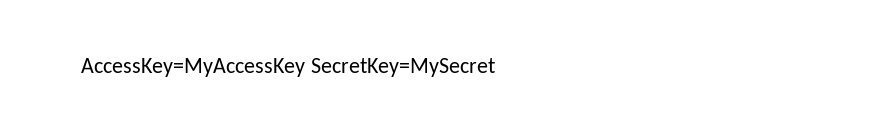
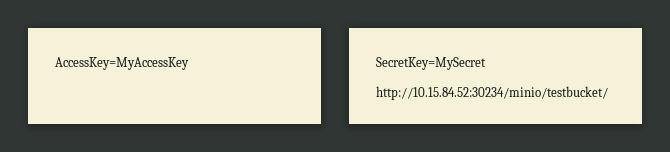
(495, 67) none -> [376,86,608,100] // http://10.15.84.52:30234/minio/testbucket/

